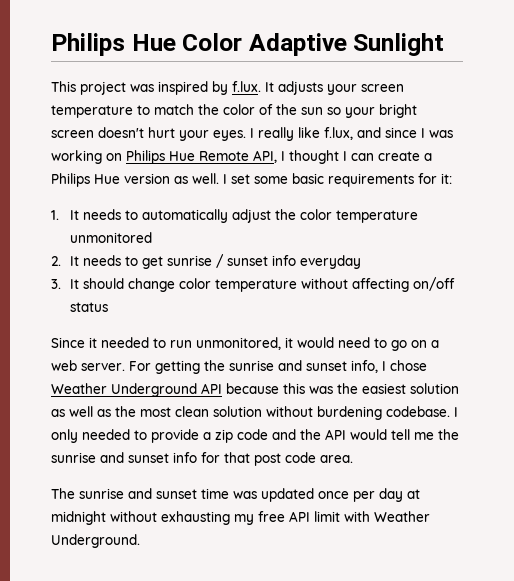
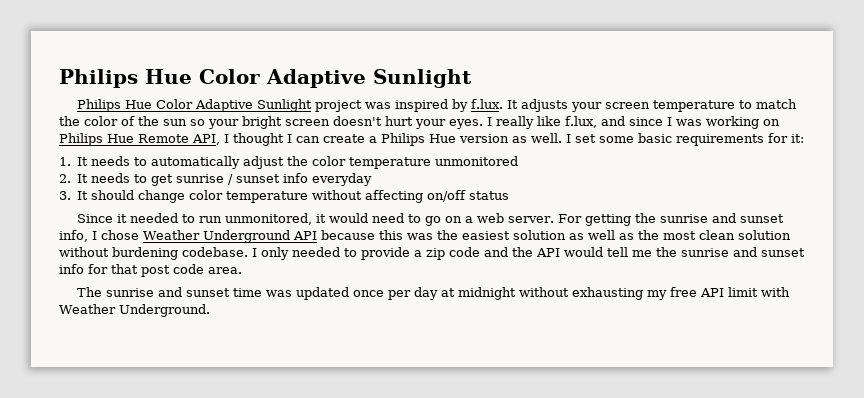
[51,81,76,92] This -> [76,99,312,112] Philips Hue Color Adaptive Sunlight

